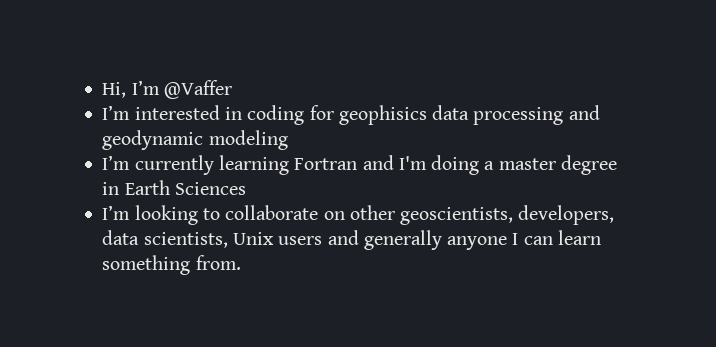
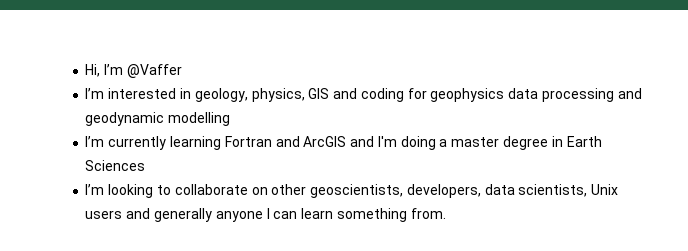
(242, 113) none -> [194,88,358,102] geology, physics, GIS and
[338,105,427,125] geophisics -> [430,88,505,102] geophysics
[208,130,288,150] modeling -> [168,112,231,126] modelling
(394, 162) none -> [303,136,375,147] ArcGIS and

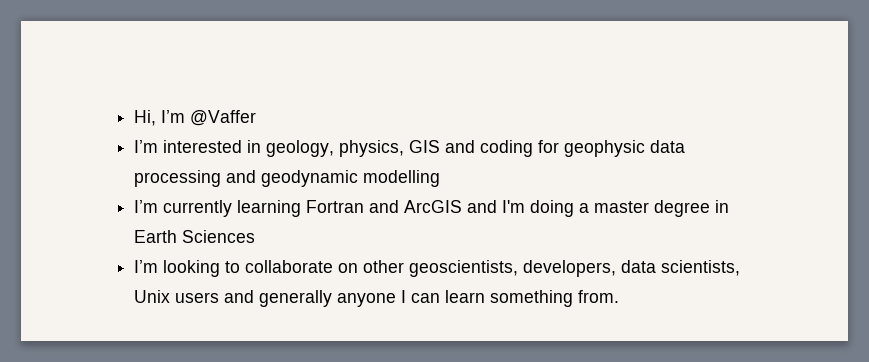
[430,88,505,102] geophysics -> [564,140,646,157] geophysic

